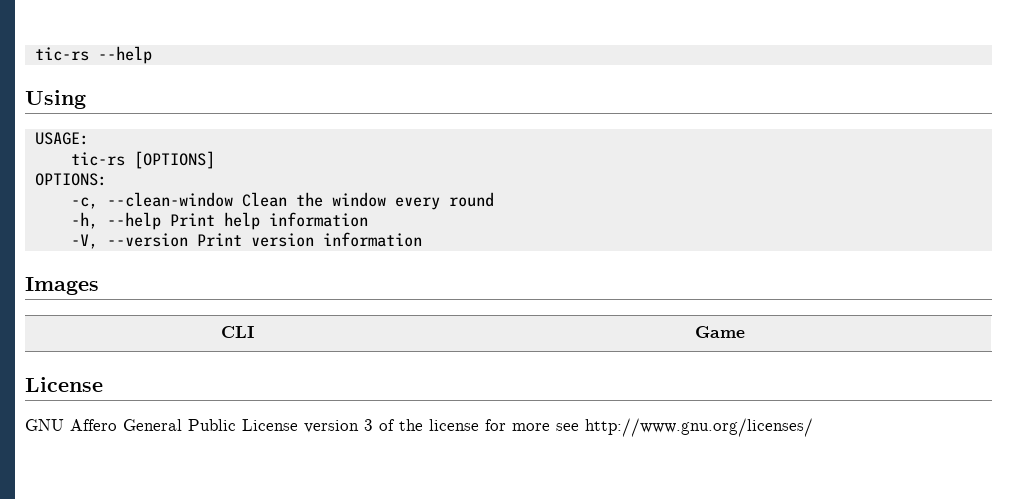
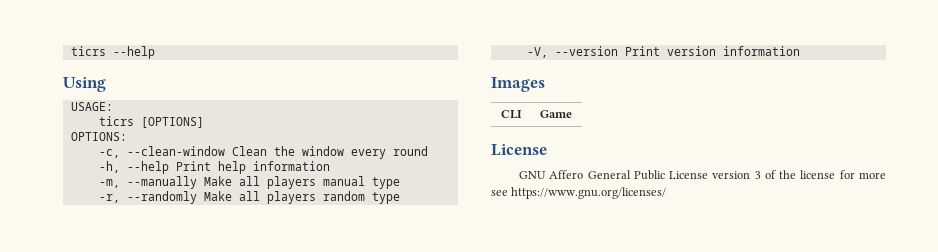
[34,47,89,61] tic-rs -> [70,46,106,56] ticrs
[70,152,125,166] tic-rs -> [98,116,134,126] ticrs
(368, 219) none -> [98,176,400,189] [98,191,400,204] // -m, --manually Make all players manual type // -r, --randomly Make all players random type
[585,418,813,437] http://www.gnu.org/licenses/ -> [511,187,667,199] https://www.gnu.org/licenses/

